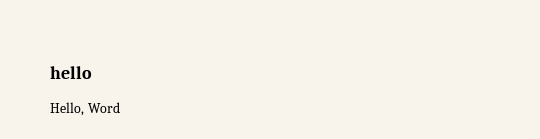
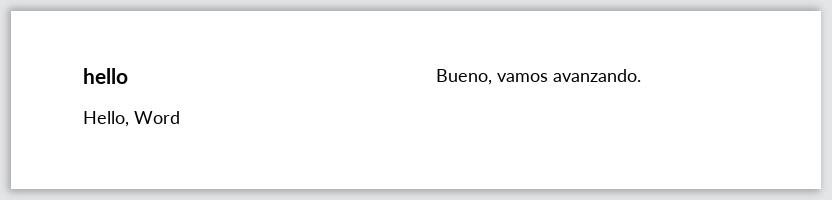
(120, 107) none -> [436,69,641,85] // Bueno, vamos avanzando.

